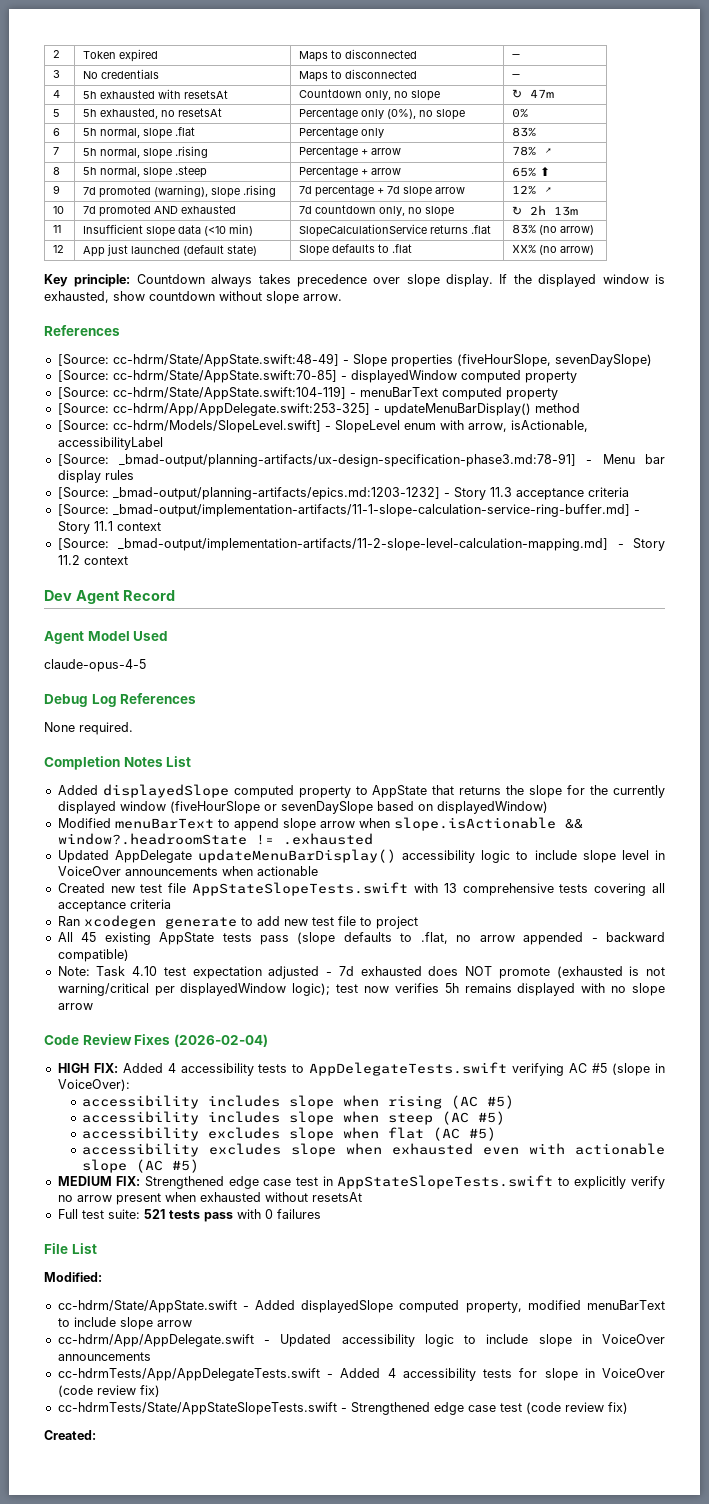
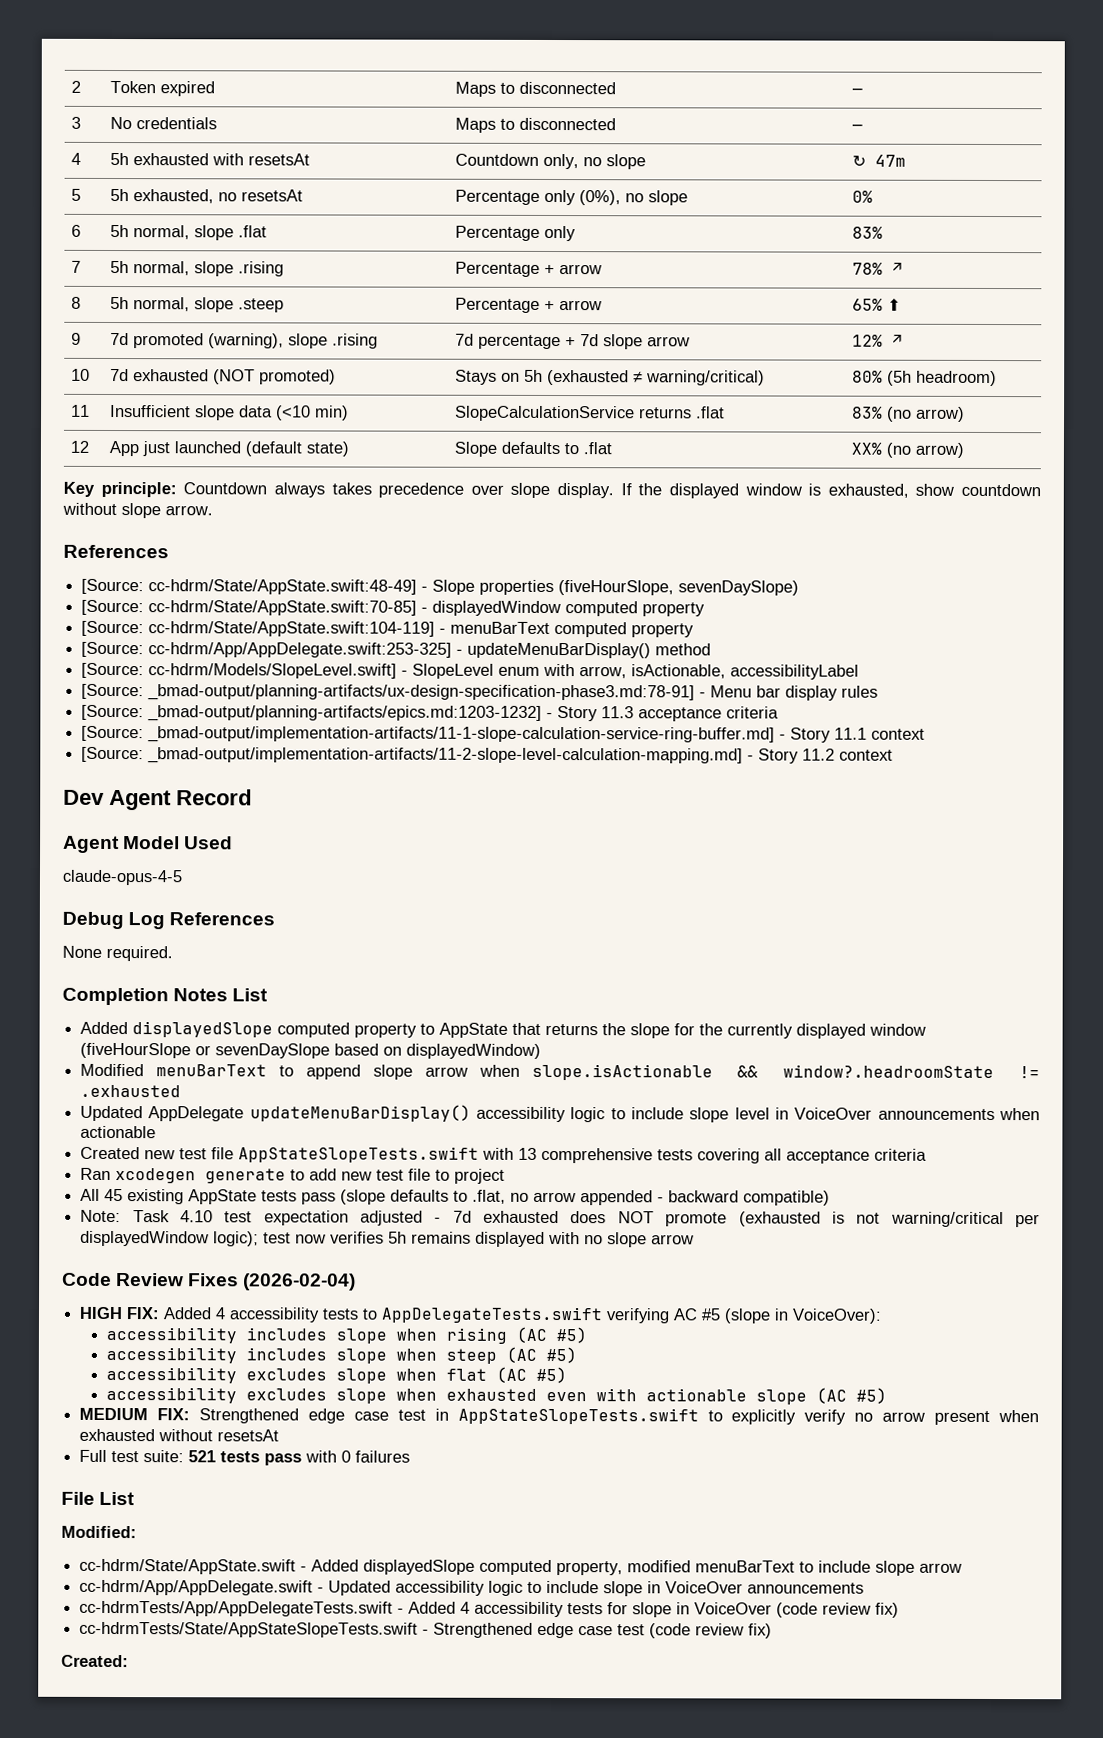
[99,205,237,217] [299,205,455,217] [512,205,579,216] promoted AND exhausted | 7d countdown only, no slope | ↻ 2h 13m -> [132,369,336,385] [454,369,765,386] [851,370,997,387] exhausted (NOT promoted) | Stays on 5h (exhausted ≠ warning/critical) | 80% (5h headroom)

